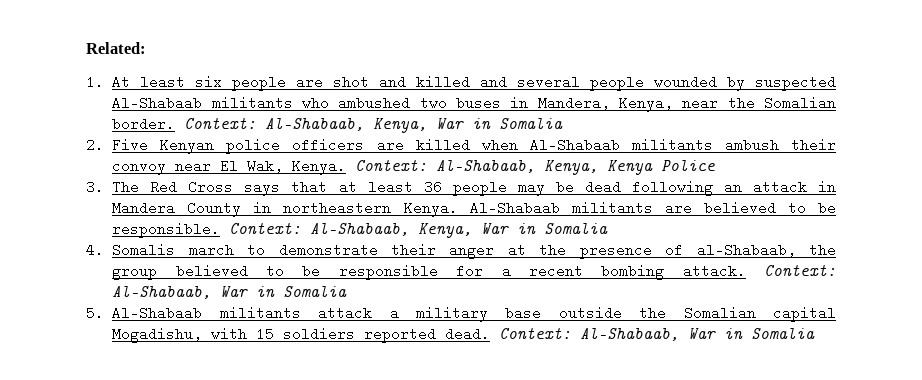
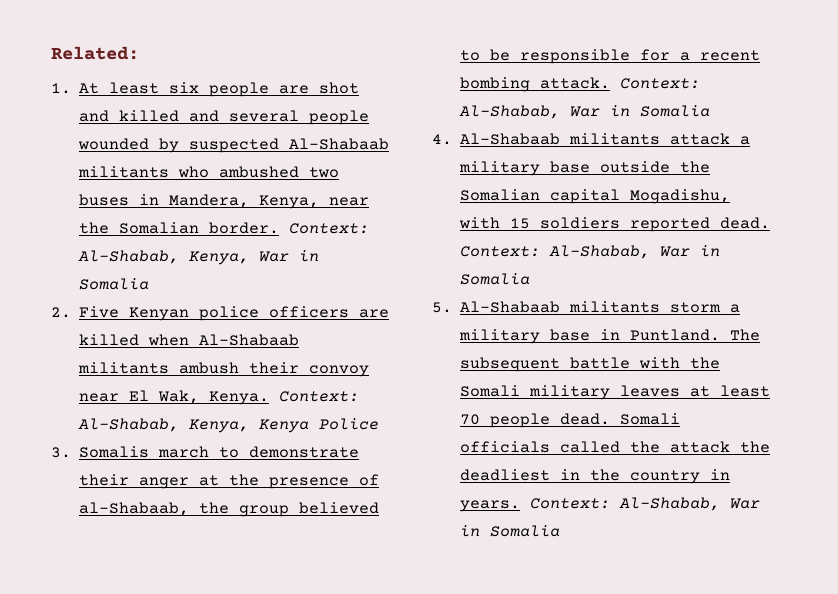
[265,117,365,131] Al-Shabaab, -> [78,250,180,264] Al-Shabab,
[436,159,536,173] Al-Shabaab, -> [78,418,180,432] Al-Shabab,
[112,180,836,196] [112,201,837,217] [112,222,609,238] [86,243,104,257] The Red Cross says that at least 36 people may be dead following an attack in Mandera County in northeastern Kenya. Al-Shabaab militants are believed to be responsible. Context: Al-Shabaab, Kenya, War in Somalia // 4. -> (71, 452) none
[112,285,348,299] [86,306,104,320] Al-Shabaab, War in Somalia // 5. -> [459,105,711,119] [432,134,452,145] Al-Shabab, War in Somalia // 4.
[580,327,816,341] Al-Shabaab, War in Somalia -> [549,245,721,259] [460,273,531,285] [432,301,741,313] [459,329,761,344] [460,357,721,372] [460,385,771,400] [460,413,681,428] [460,441,771,453] [460,469,731,484] [460,497,761,512] [460,525,561,537] Al-Shabab, War in Somalia // 5. Al-Shabaab militants storm a military base in Puntland. The subsequent battle with the Somali military leaves at least 70 people dead. Somali officials called the attack the deadliest in the country in years. Context: Al-Shabab, War in Somalia

